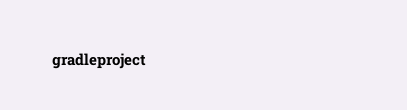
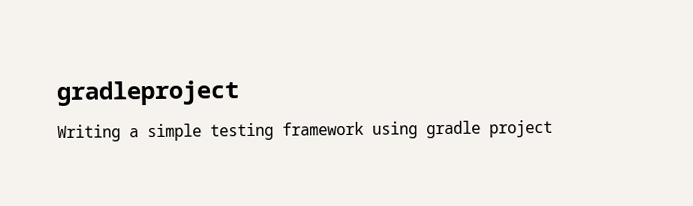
(146, 61) none -> [57,119,553,142] // Writing a simple testing framework using gradle project

